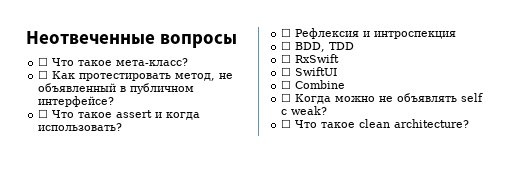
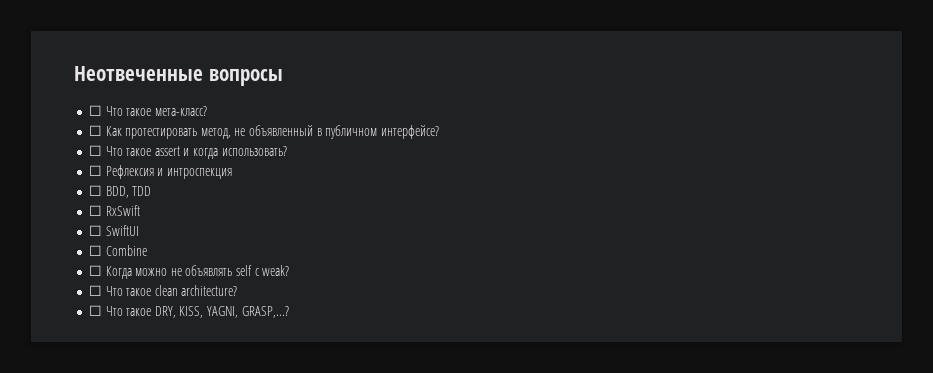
(470, 123) none -> [88,305,289,318] // ☐ Что такое DRY, KISS, YAGNI, GRASP,...?

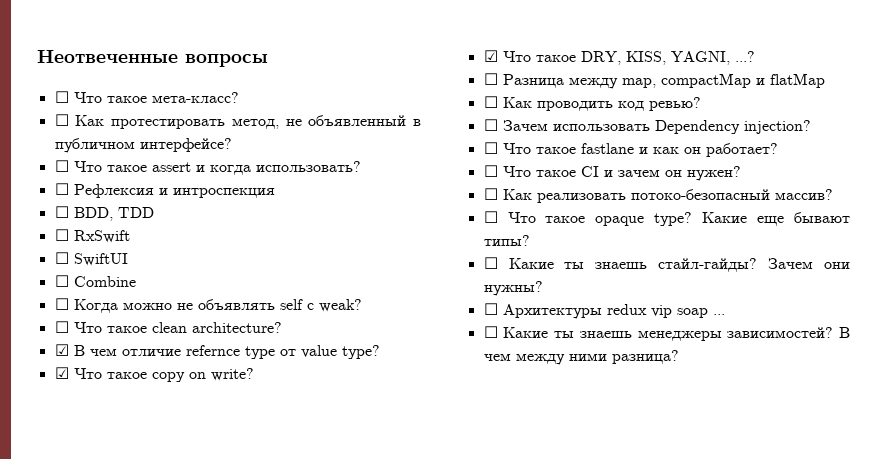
[88,305,102,316] ☐ -> [54,344,380,359] [54,367,254,382] [483,50,498,62] ☑ В чем отличие refernce type от value type? // ☑ Что такое copy on write? // ☑
[241,306,289,318] GRASP,...? -> [734,51,755,62] [483,73,825,89] [483,96,701,111] [483,119,811,134] [483,142,778,157] [483,165,741,181] [483,188,833,203] [483,211,850,226] [483,235,530,246] [483,257,850,272] [483,281,543,296] [483,303,725,319] [483,326,850,341] [483,350,679,365] ...? // ☐ Разница между map, compactMap и flatMap // ☐ Как проводить код ревью? // ☐ Зачем использовать Dependency injection? // ☐ Что такое fastlane и как он работает? // ☐ Что такое CI и зачем он нужен? // ☐ Как реализовать потоко-безопасный массив? // ☐ Что такое opaque type? Какие еще бывают типы? // ☐ Какие ты знаешь стайл-гайды? Зачем они нужны? // ☐ Архитектуры redux vip soap ... // ☐ Какие ты знаешь менеджеры зависимостей? В чем между ними разница?

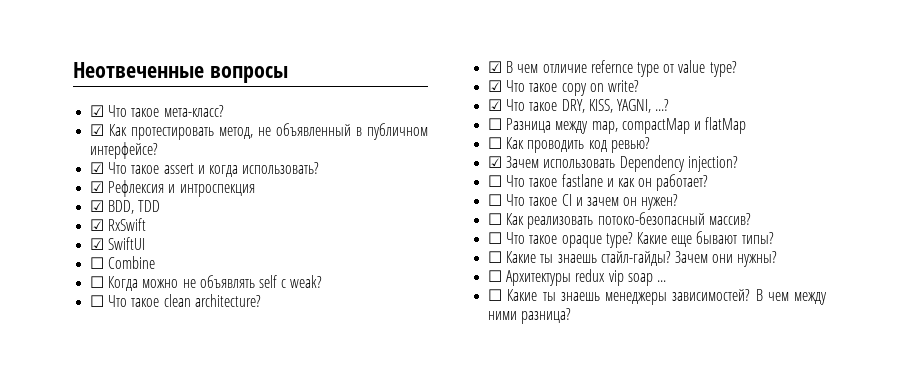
[54,91,69,103] ☐ -> [90,105,105,117] ☑
[54,114,69,126] ☐ -> [90,124,105,136] ☑
[54,160,69,172] ☐ -> [90,162,105,174] ☑
[54,183,69,195] ☐ -> [90,181,105,193] ☑
[54,206,69,218] ☐ -> [90,200,105,212] ☑
[54,229,69,241] ☐ -> [90,219,105,231] ☑
[54,252,69,264] ☐ -> [90,238,105,250] ☑
[483,119,498,131] ☐ -> [488,156,503,168] ☑

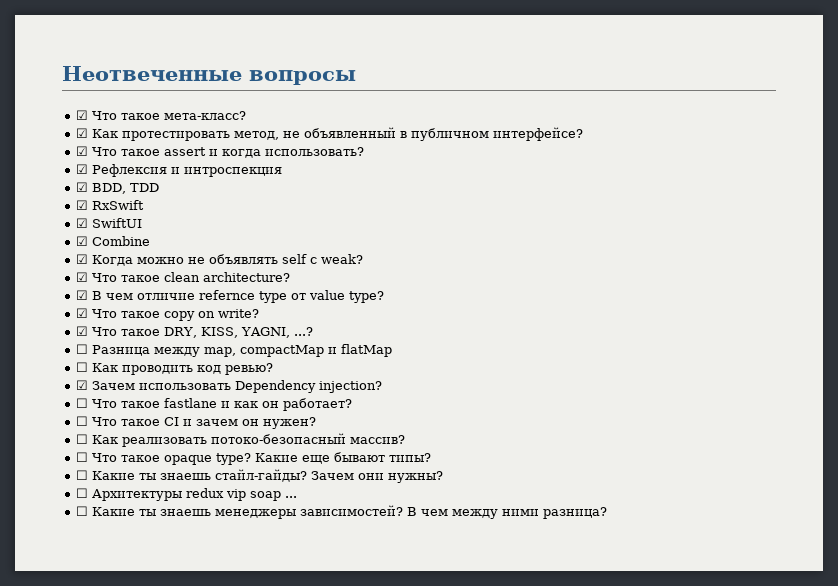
[90,257,105,269] ☐ -> [76,236,89,246] ☑
[90,276,105,288] ☐ -> [76,254,89,264] ☑
[90,295,105,307] ☐ -> [76,272,89,282] ☑

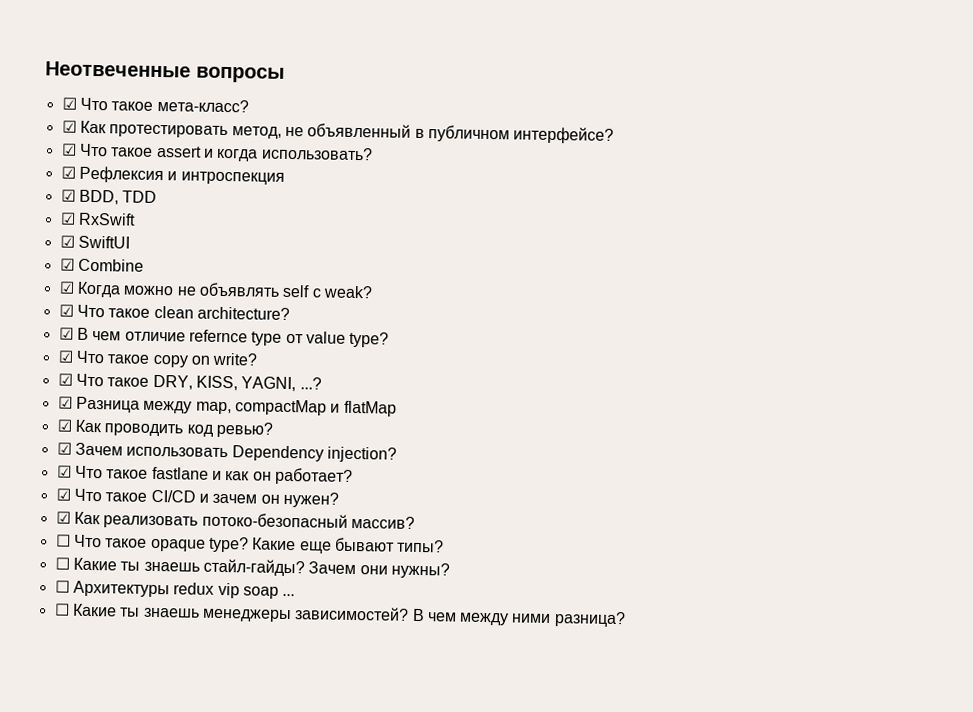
[76,344,89,354] ☐ -> [57,396,73,409] ☑
[76,362,89,372] ☐ -> [56,419,72,432] ☑
[76,398,89,408] ☐ -> [56,465,72,478] ☑
[76,416,180,426] ☐ Что такое CI -> [55,488,196,503] ☑ Что такое CI/CD
[76,434,89,444] ☐ -> [55,511,71,524] ☑

